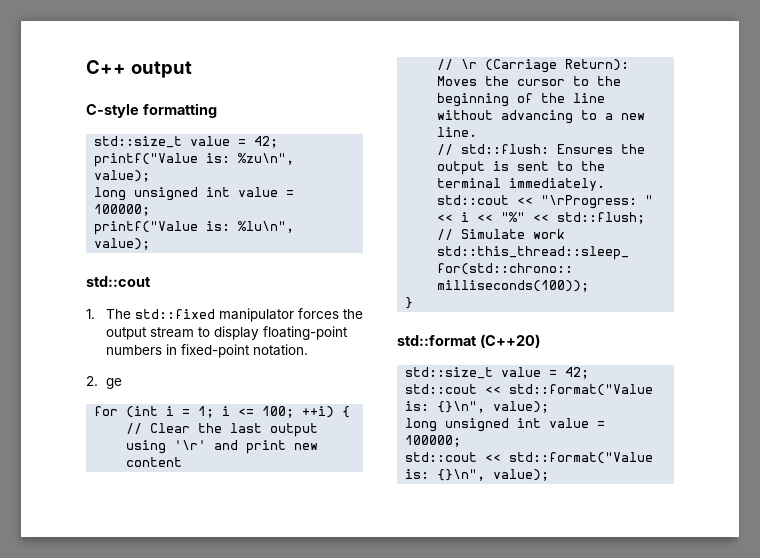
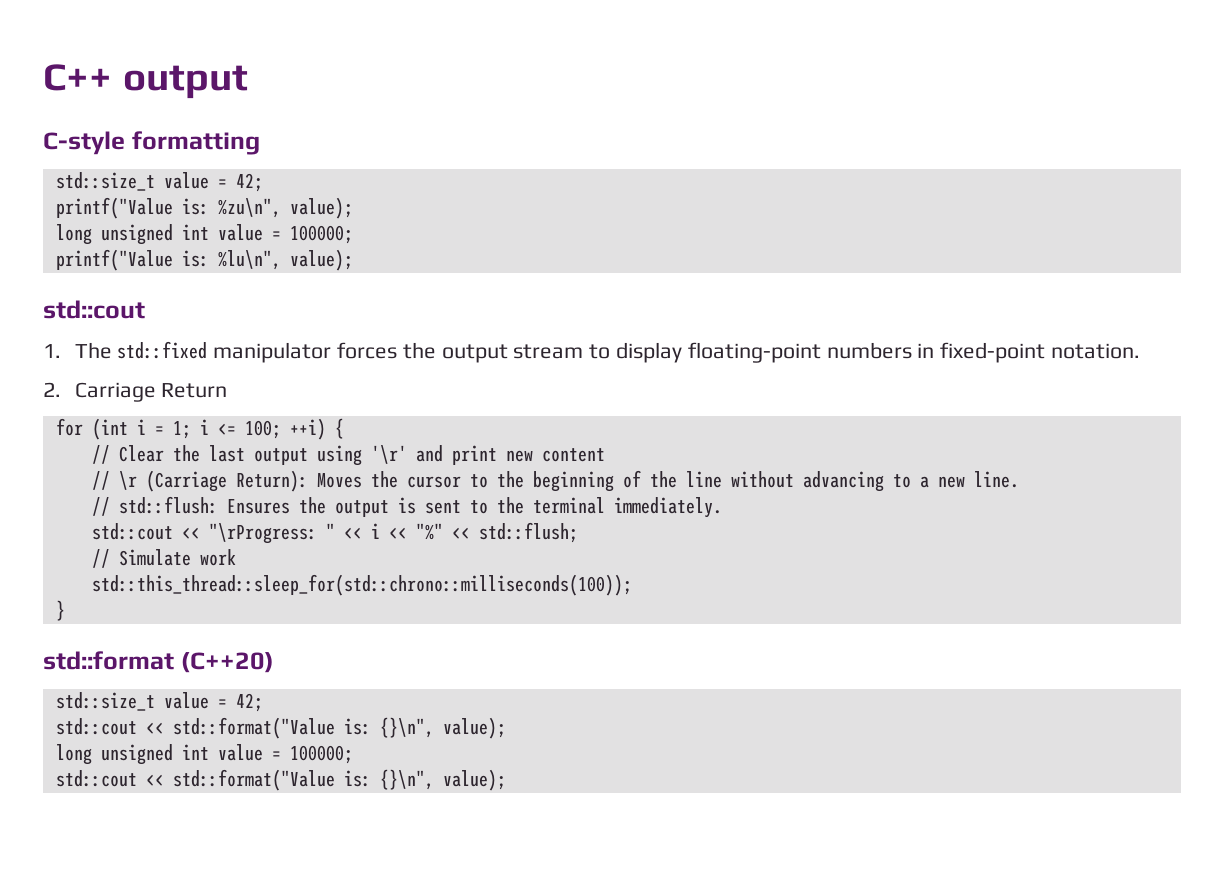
[105,378,122,389] ge -> [74,382,228,402] Carriage Return

